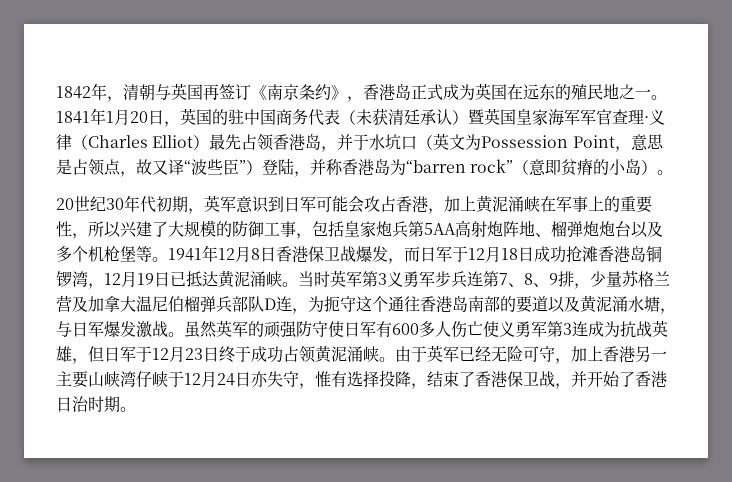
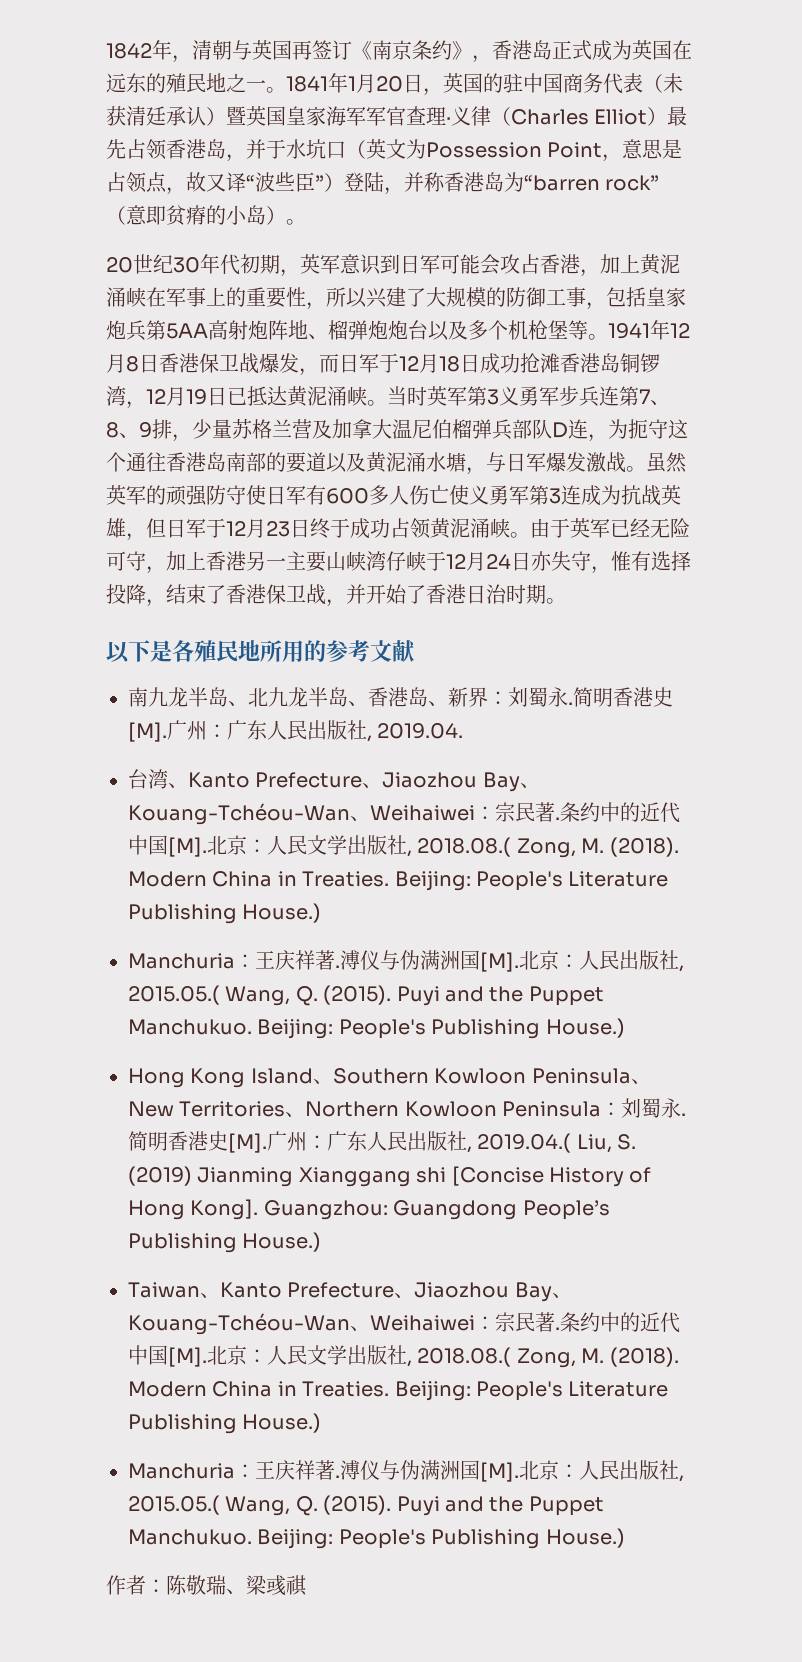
(136, 409) none -> [106,640,416,663] [128,687,673,707] [128,720,464,742] [128,769,540,792] [128,802,680,825] [128,835,679,858] [128,871,669,891] [128,903,322,924] [128,950,684,972] [128,985,604,1006] [128,1018,625,1039] [128,1068,651,1088] [128,1098,687,1118] [128,1131,637,1153] [128,1166,652,1187] [128,1199,610,1220] [128,1232,322,1253] [128,1282,572,1302] [128,1312,680,1335] [128,1345,679,1368] [128,1381,669,1401] [128,1413,322,1434] [128,1460,684,1482] [128,1495,604,1516] [128,1528,625,1549] [106,1575,307,1596] // 以下是各殖民地所用的参考文献 // 南九龙半岛、北九龙半岛、香港岛、新界：刘蜀永.简明香港史[M].广州：广东人民出版社, 2019.04. // 台湾、Kanto Prefecture、Jiaozhou Bay、Kouang-Tchéou-Wan、Weihaiwei：宗民著.条约中的近代中国[M].北京：人民文学出版社, 2018.08.( Zong, M. (2018). Modern China in Treaties. Beijing: People's Literature Publishing House.) // Manchuria：王庆祥著.溥仪与伪满洲国[M].北京：人民出版社, 2015.05.( Wang, Q. (2015). Puyi and the Puppet Manchukuo. Beijing: People's Publishing House.) // Hong Kong Island、Southern Kowloon Peninsula、New Territories、Northern Kowloon Peninsula：刘蜀永.简明香港史[M].广州：广东人民出版社, 2019.04.( Liu, S. (2019) Jianming Xianggang shi [Concise History of Hong Kong]. Guangzhou: Guangdong People’s Publishing House.) // Taiwan、Kanto Prefecture、Jiaozhou Bay、Kouang-Tchéou-Wan、Weihaiwei：宗民著.条约中的近代中国[M].北京：人民文学出版社, 2018.08.( Zong, M. (2018). Modern China in Treaties. Beijing: People's Literature Publishing House.) // Manchuria：王庆祥著.溥仪与伪满洲国[M].北京：人民出版社, 2015.05.( Wang, Q. (2015). Puyi and the Puppet Manchukuo. Beijing: People's Publishing House.) // 作者：陈敬瑞、梁彧祺

